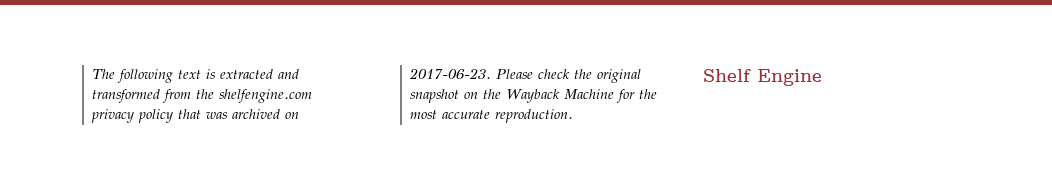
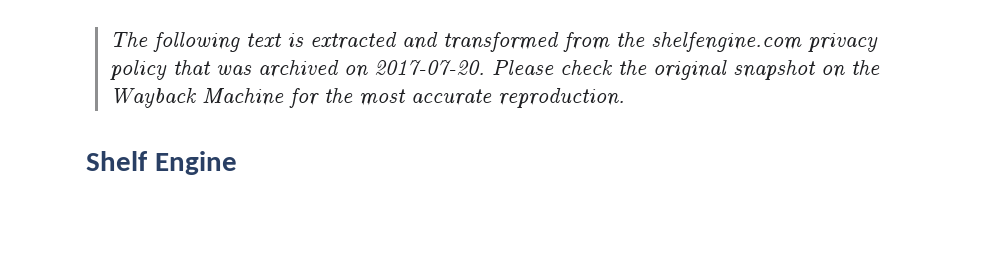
[409,68,492,79] 2017-06-23. -> [374,60,486,75] 2017-07-20.

